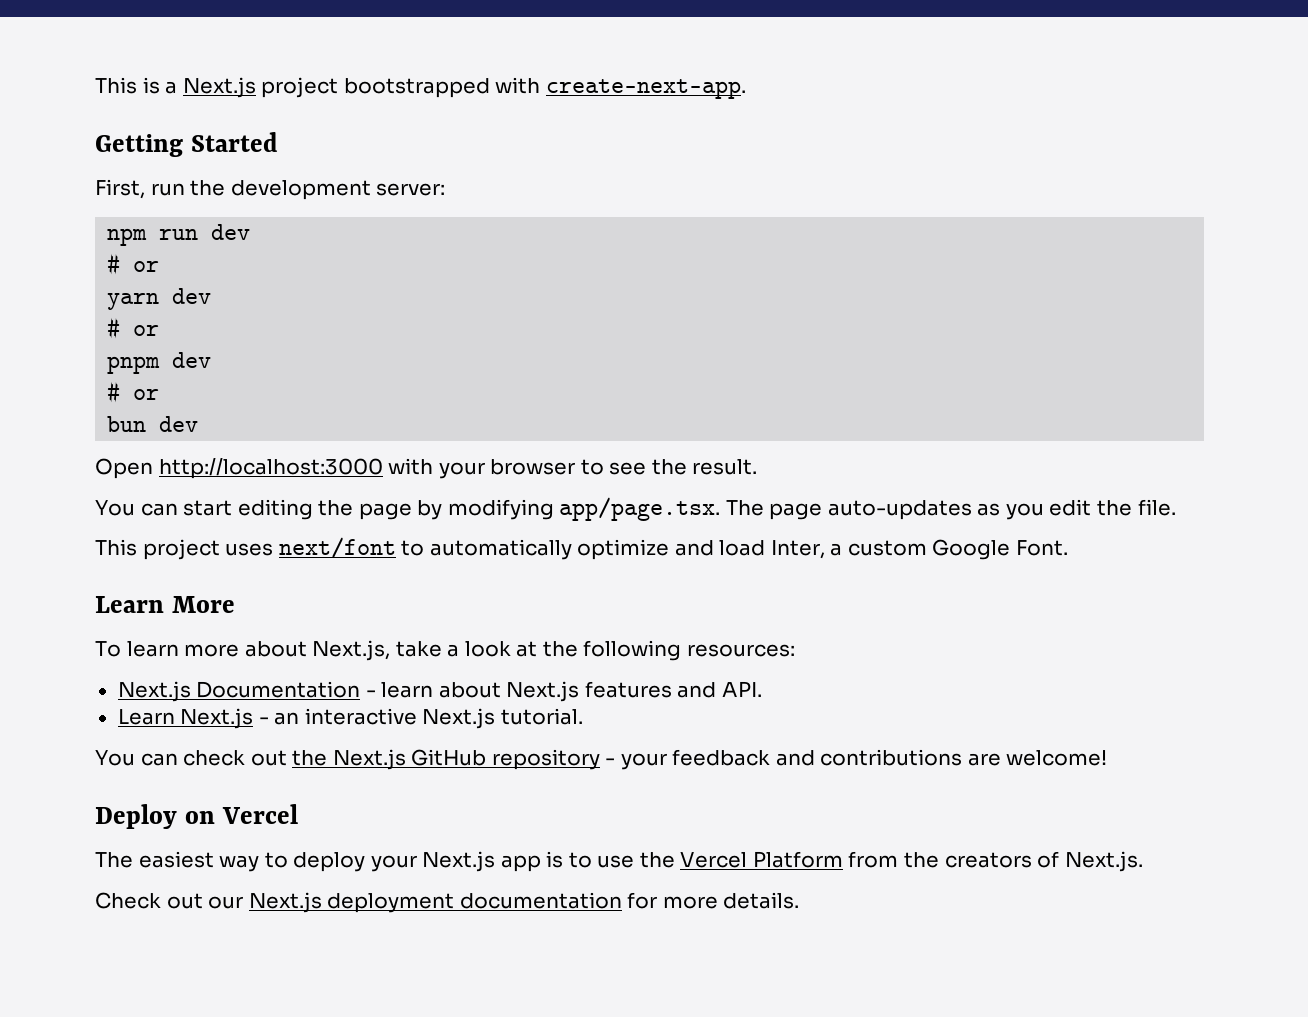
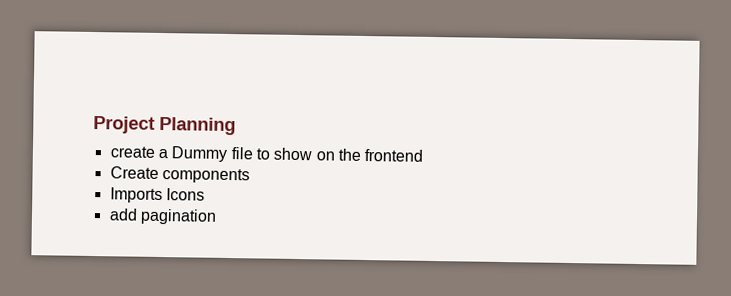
[95,77,746,99] [95,132,278,157] [95,179,446,200] [107,224,251,246] [107,253,160,275] [107,288,212,310] [107,317,160,339] [107,352,212,374] [107,381,160,403] [107,416,199,432] [95,458,758,479] [95,497,1176,521] [95,537,1068,560] [95,596,235,613] [95,640,795,661] [117,681,762,702] [117,708,583,729] [95,749,1108,770] [95,804,298,829] [95,851,1143,872] [95,892,800,913] This is a Next.js project bootstrapped with create-next-app. // Getting Started // First, run the development server: // npm run dev // # or // yarn dev // # or // pnpm dev // # or // bun dev // Open http://localhost:3000 with your browser to see the result. // You can start editing the page by modifying app/page.tsx. The page auto-updates as you edit the file. // This project uses next/font to automatically optimize and load Inter, a custom Google Font. // Learn More // To learn more about Next.js, take a look at the following resources: // Next.js Documentation - learn about Next.js features and API. // Learn Next.js - an interactive Next.js tutorial. // You can check out the Next.js GitHub repository - your feedback and contributions are welcome! // Deploy on Vercel // The easiest way to deploy your Next.js app is to use the Vercel Platform from the creators of Next.js. // Check out our Next.js deployment documentation for more details. -> [93,116,236,136] [109,146,424,162] [109,166,250,184] [109,187,205,204] [108,208,217,225] Project Planning // create a Dummy file to show on the frontend // Create components // Imports Icons // add pagination

